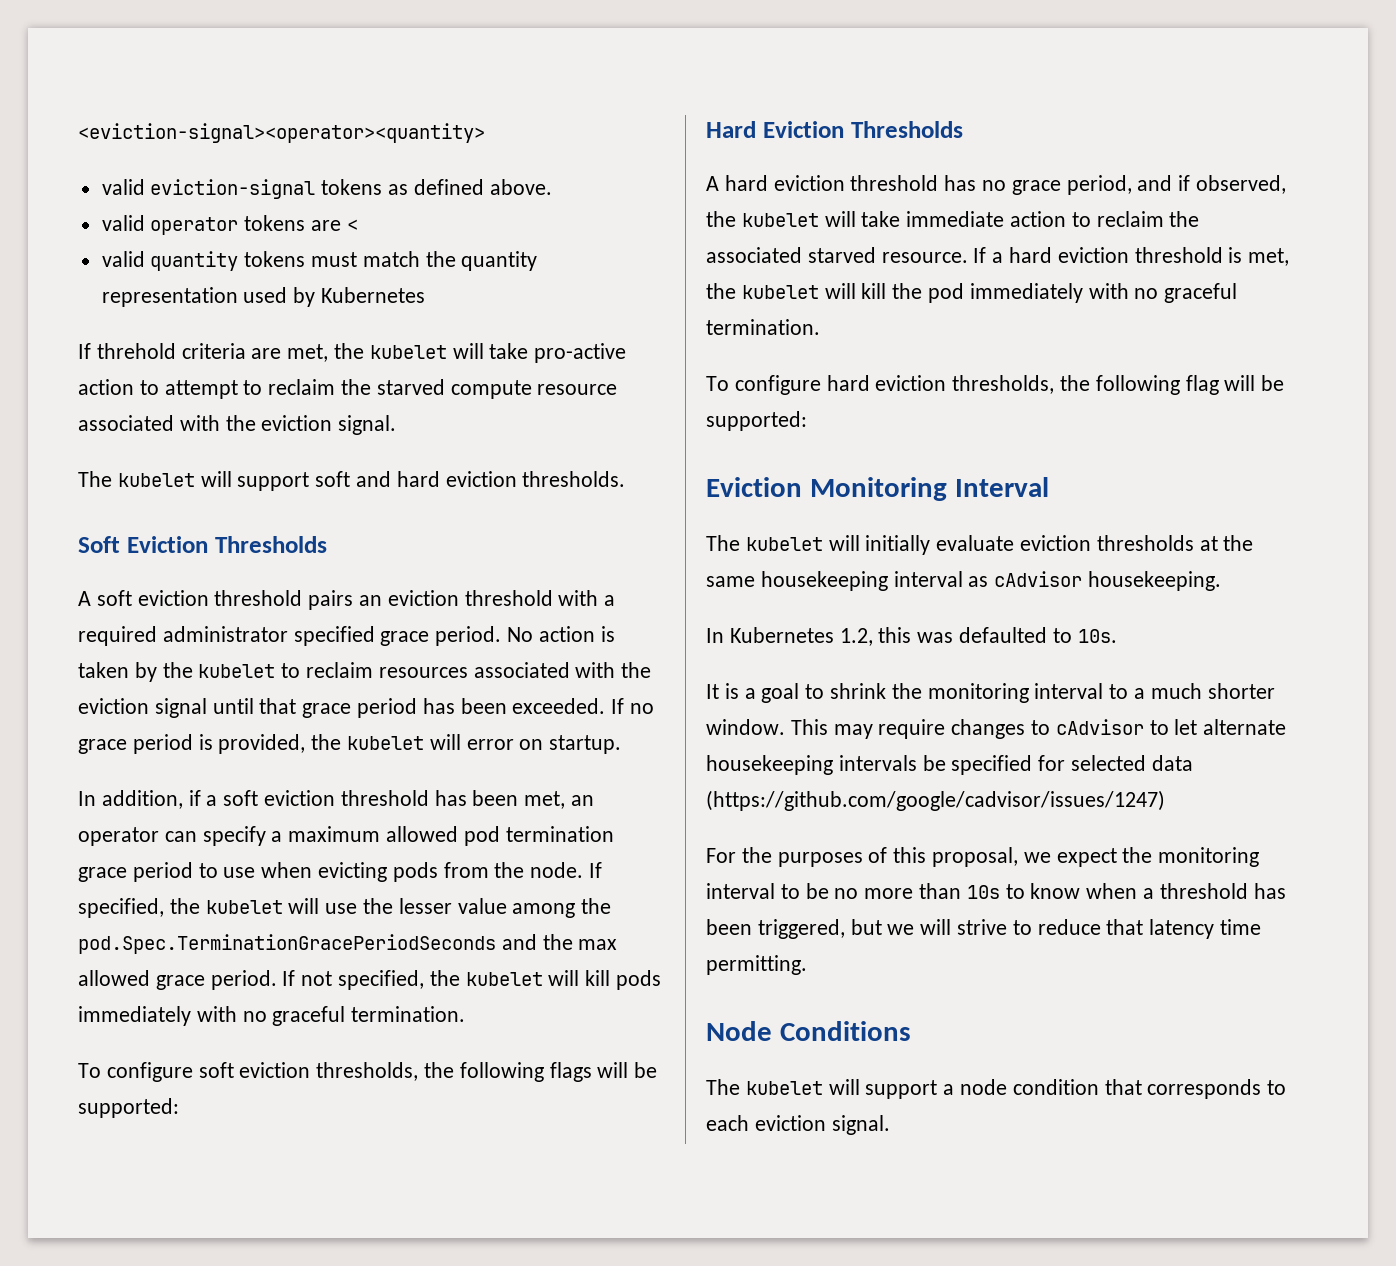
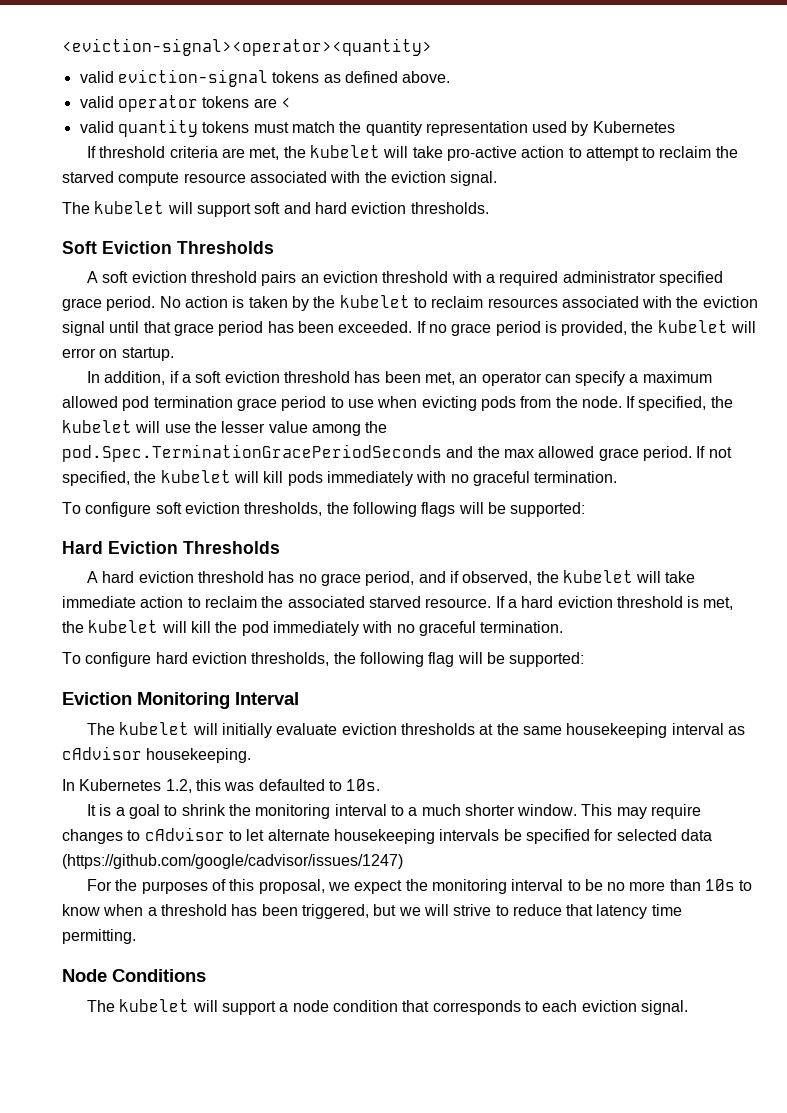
[96,343,176,359] threhold -> [99,146,166,158] threshold

